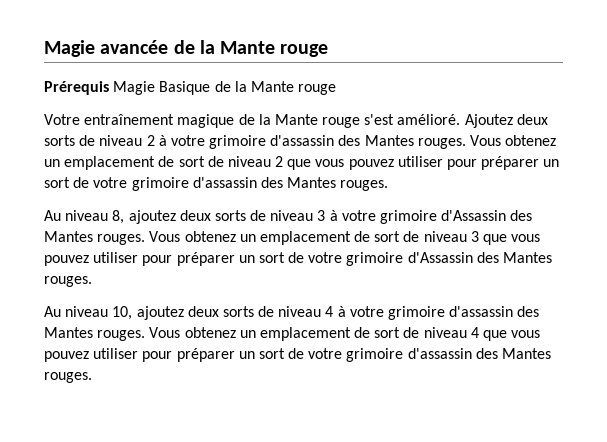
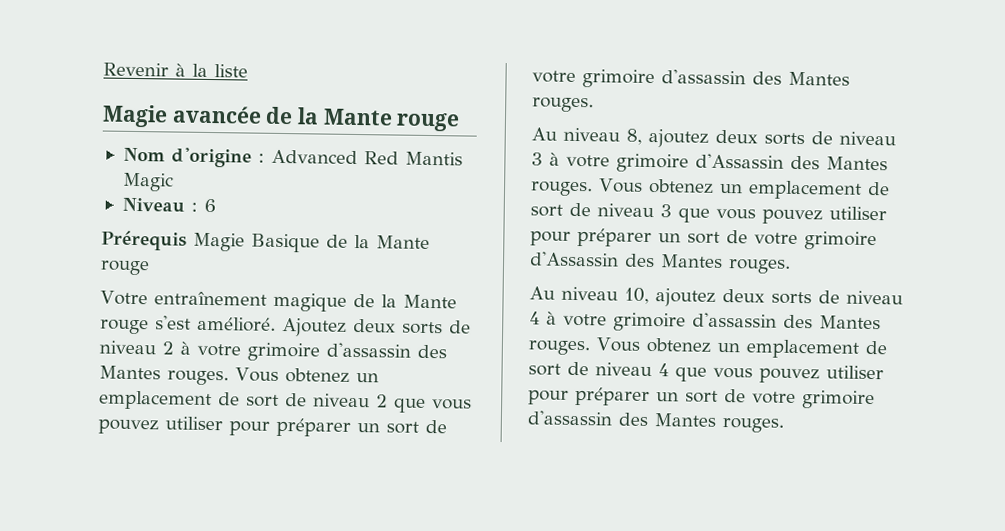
(44, 48) none -> [103,62,248,78] Revenir à la liste //
(329, 50) none -> [122,147,463,168] [121,172,174,192] [121,197,216,213] // Nom d'origine : Advanced Red Mantis Magic // Niveau : 6

